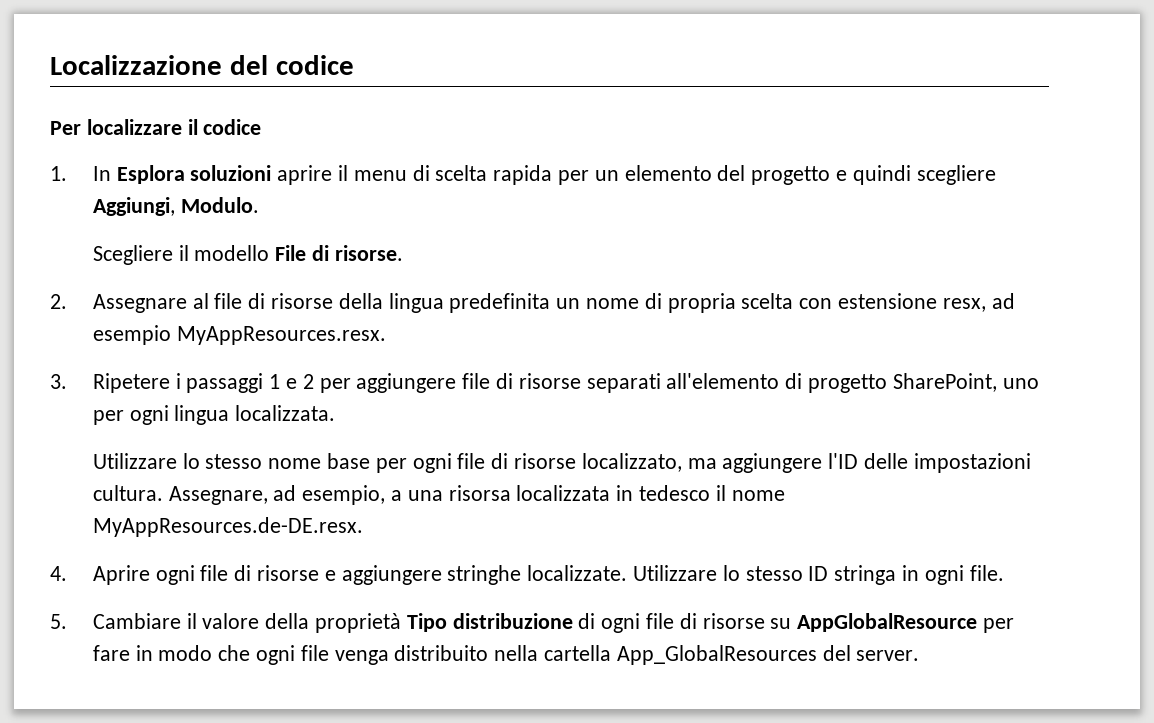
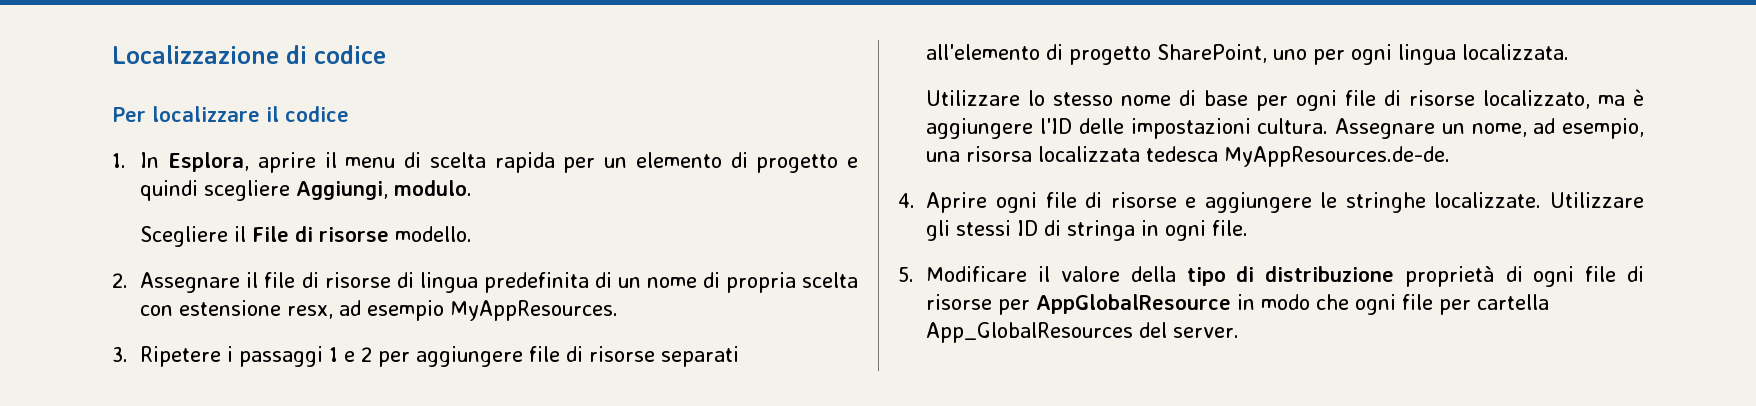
[229,55,268,75] del -> [286,45,307,64] di
[116,165,272,184] Esplora soluzioni -> [168,152,250,172] Esplora,
[717,165,746,181] del -> [730,152,748,168] di
[180,197,259,213] Modulo. -> [394,180,473,196] modulo.
[194,245,270,261] modello -> (247, 234) none
[334,245,403,261] risorse. -> [319,226,473,242] risorse modello.
[192,293,383,309] al file di risorse della -> [246,272,414,288] il file di risorse di
(551, 303) none -> [594,272,612,288] di
[176,326,386,345] MyAppResources.resx. -> [450,300,619,321] MyAppResources.
(322, 463) none -> [1179,90,1197,106] di
(717, 463) none -> [1633,89,1644,106] è
[168,486,268,505] Assegnare, -> [1335,118,1527,139] Assegnare un nome,
[391,490,403,501] a -> (1644, 128) none
[616,485,785,501] [92,517,363,537] in tedesco il nome MyAppResources.de-DE.resx. -> [1146,146,1451,167] tedesca MyAppResources.de-de.
(442, 575) none -> [1320,192,1338,208] le
[722,565,829,581] lo stesso ID -> [926,220,1062,241] gli stessi ID di
[92,613,181,629] Cambiare -> [926,266,1028,282] Modificare
[315,613,573,633] proprietà Tipo distribuzione -> [1186,266,1495,287] tipo di distribuzione proprietà
[770,613,1015,633] [92,645,130,661] su AppGlobalResource per fare -> [998,294,1232,315] per AppGlobalResource
[334,645,539,665] venga distribuito nella -> [1439,299,1472,315] per

